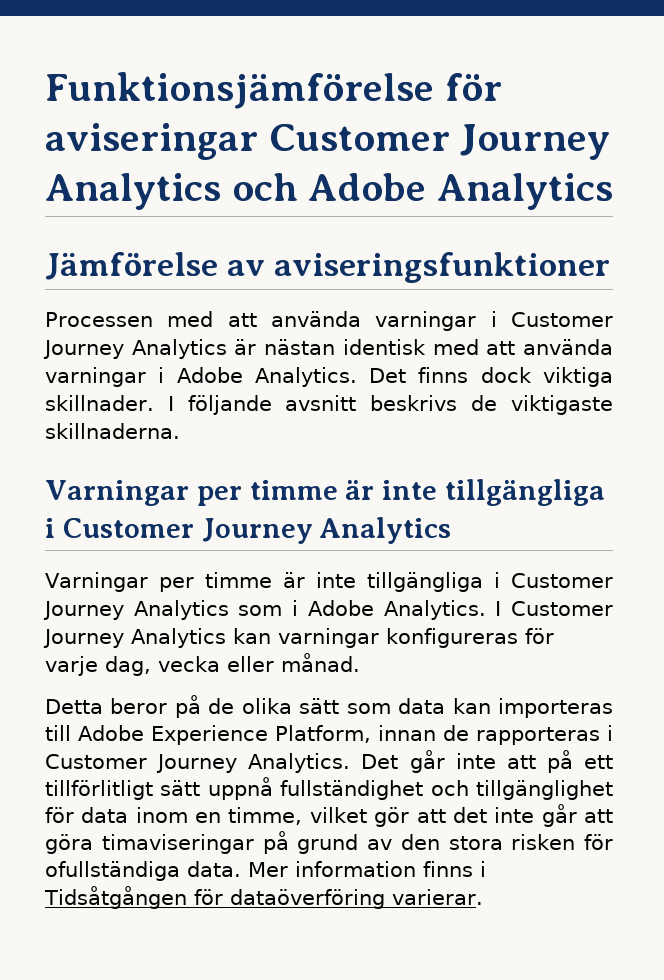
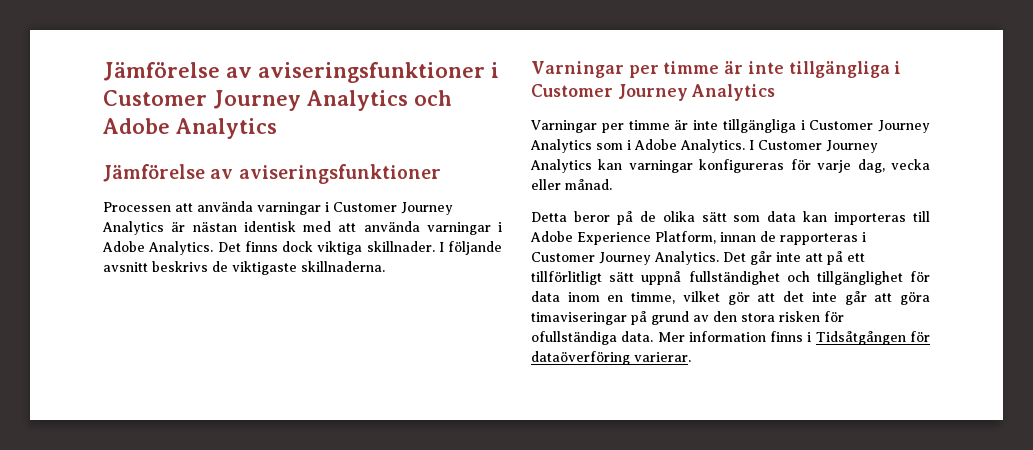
[45,72,502,109] [45,123,258,160] Funktionsjämförelse för aviseringar -> [103,62,499,83] Jämförelse av aviseringsfunktioner i
[167,311,214,327] med -> (171, 207) none

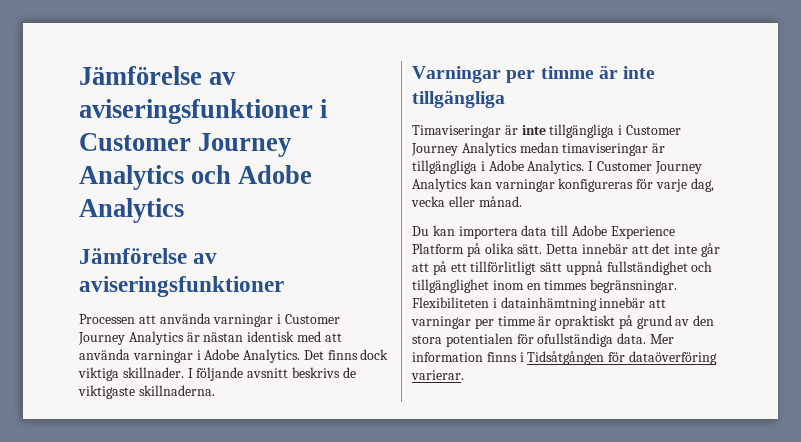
[894,61,902,74] [531,84,776,101] [531,119,930,133] [530,139,623,153] i Customer Journey Analytics // Varningar per timme är inte tillgängliga i Customer Journey Analytics som -> [412,124,681,138] [411,142,666,156] [412,160,477,174] // Timaviseringar är inte tillgängliga i Customer Journey Analytics medan timaviseringar är tillgängliga
[531,211,930,225] [530,231,866,245] [531,251,801,265] Detta beror på de olika sätt som data kan importeras till Adobe Experience Platform, innan de rapporteras i Customer Journey Analytics. Det går inte -> [412,225,675,239] [412,243,721,257] Du kan importera data till Adobe Experience Platform på olika sätt. Detta innebär att det inte går
[910,271,930,282] [531,291,930,305] [531,312,627,325] för data inom en timme, vilket gör att det inte går att göra timaviseringar -> [492,279,678,293] [412,297,667,311] [411,315,616,329] inom en timmes begränsningar. Flexibiliteten i datainhämtning innebär att varningar per timme är opraktiskt
[779,311,820,322] risken -> [445,333,513,347] potentialen

